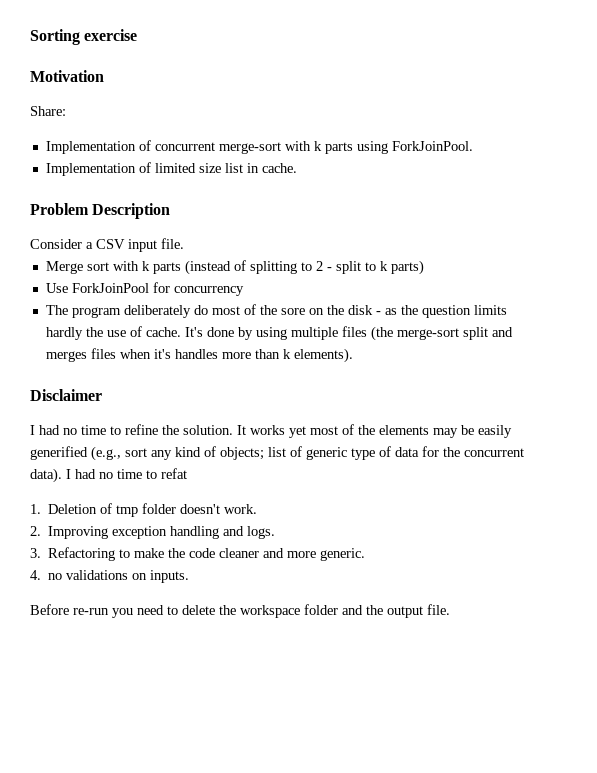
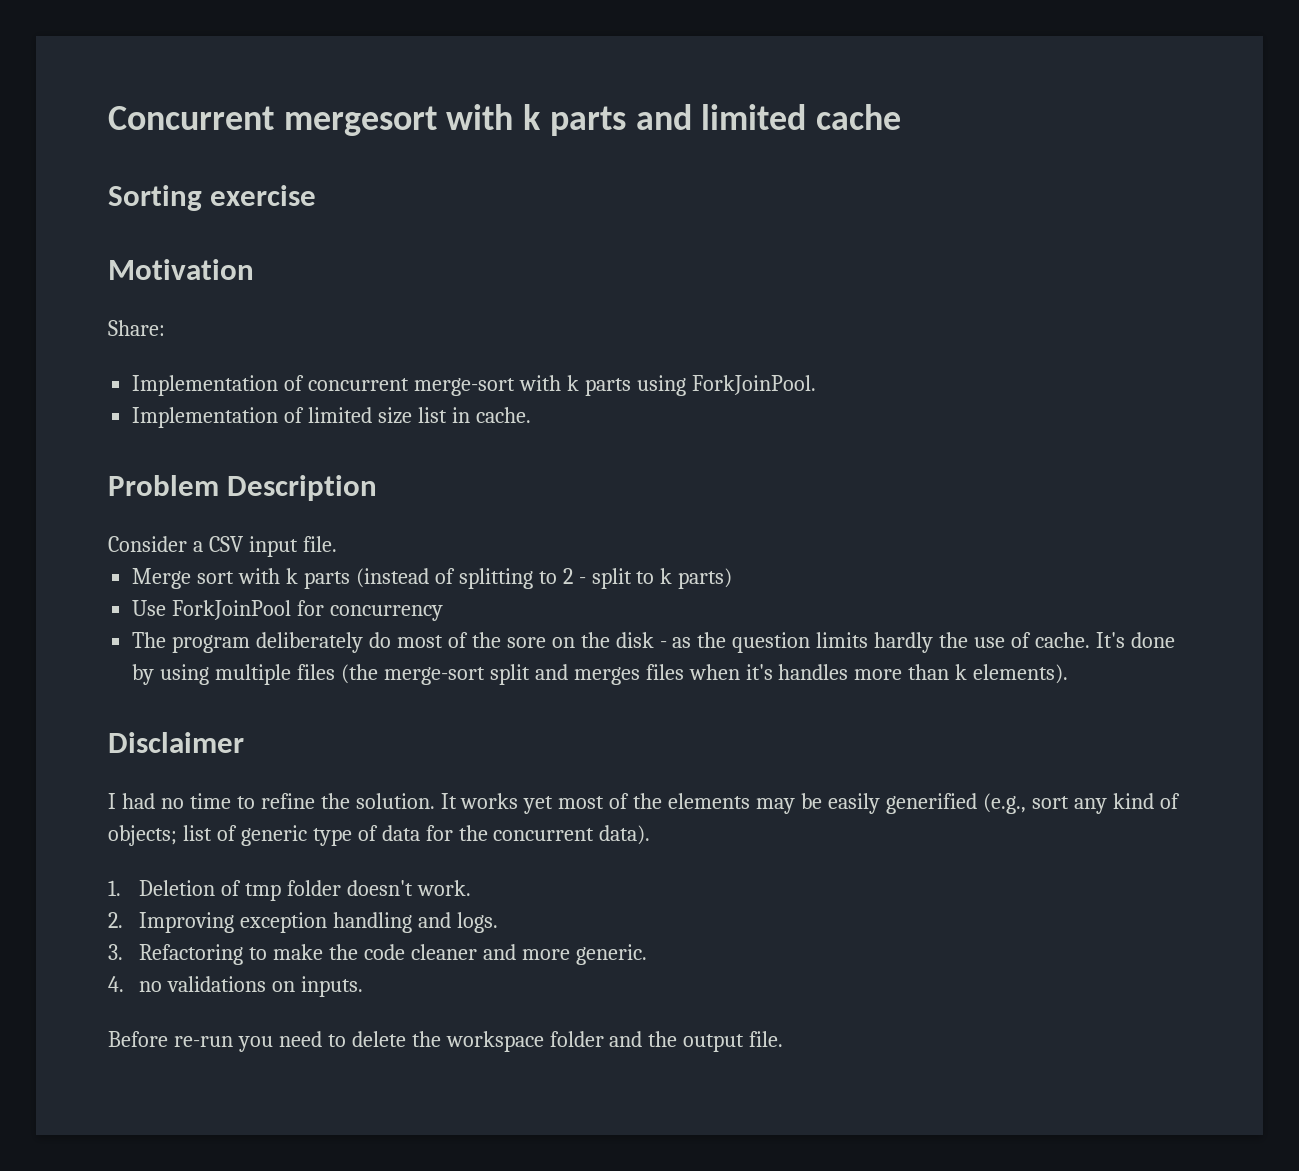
(30, 37) none -> [108,104,902,136] Concurrent mergesort with k parts and limited cache //
[66,468,187,479] I had no time to refat -> (651, 835) none

